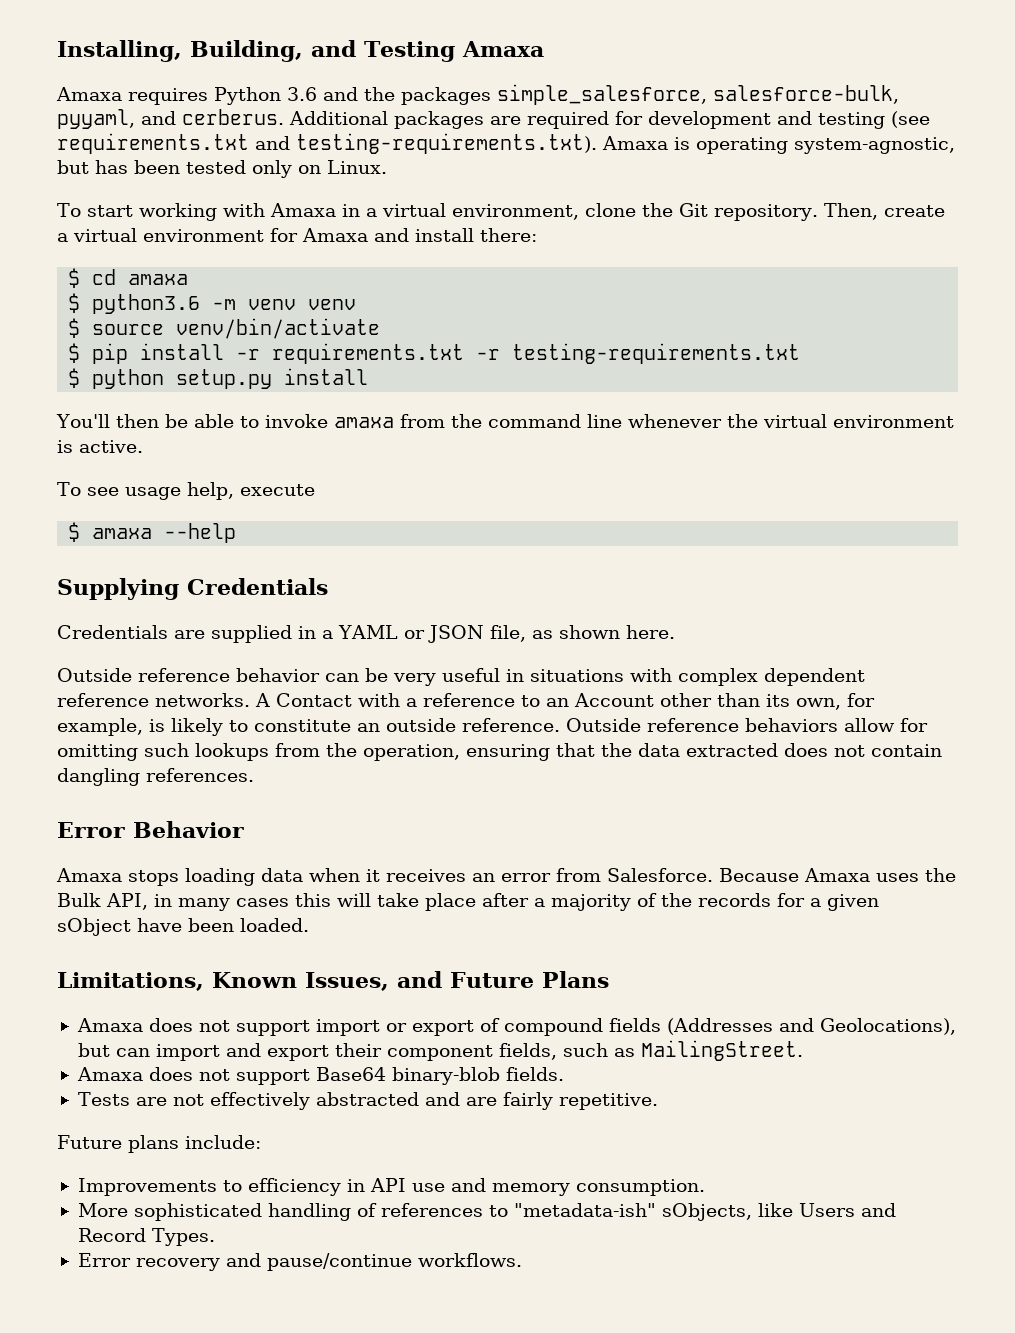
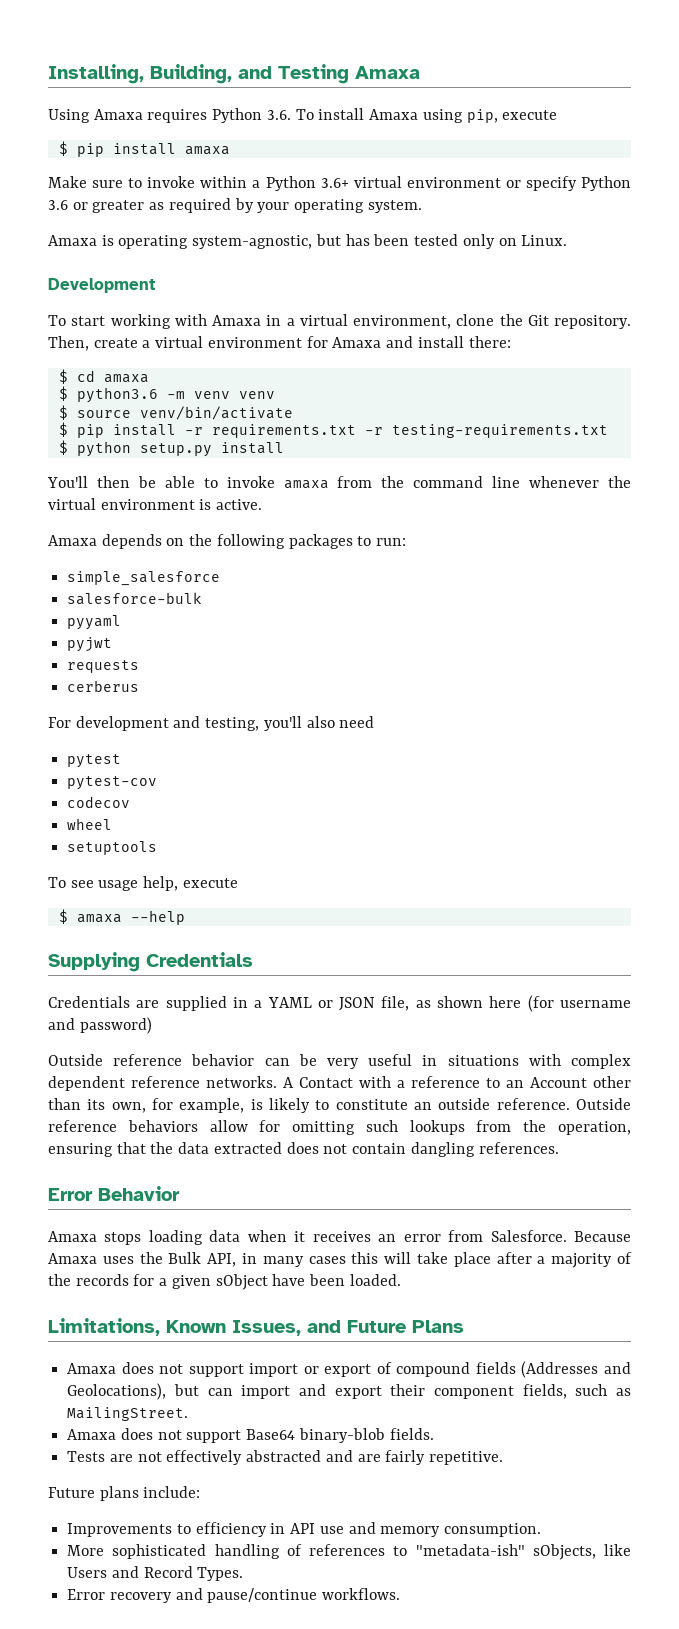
(544, 49) none -> [48,109,90,123] Using
[287,84,899,105] [57,109,930,129] [57,133,597,154] 3.6 and the packages simple_salesforce, salesforce-bulk, pyyaml, and cerberus. Additional packages are required for development and testing (see requirements.txt and testing-requirements.txt). -> [266,108,558,123] [58,141,230,157] [48,176,631,191] [48,198,422,213] 3.6. To install Amaxa using pip, execute // $ pip install amaxa // Make sure to invoke within a Python 3.6+ virtual environment or specify Python 3.6 or greater as required by your operating system. //
(387, 167) none -> [48,278,156,293] // Development
(143, 446) none -> [48,534,407,549] [67,571,221,586] [67,592,203,605] [67,615,122,630] [67,637,113,652] [67,660,140,673] [67,680,140,692] [48,716,375,731] [67,754,122,768] [67,776,158,790] [67,796,131,808] [67,818,113,830] [67,841,158,855] // Amaxa depends on the following packages to run: // simple_salesforce // salesforce-bulk // pyyaml // pyjwt // requests // cerberus // For development and testing, you'll also need // pytest // pytest-cov // codecov // wheel // setuptools
[625,625,675,639] here. -> [489,995,632,1012] [48,1017,152,1034] here (for username and password)

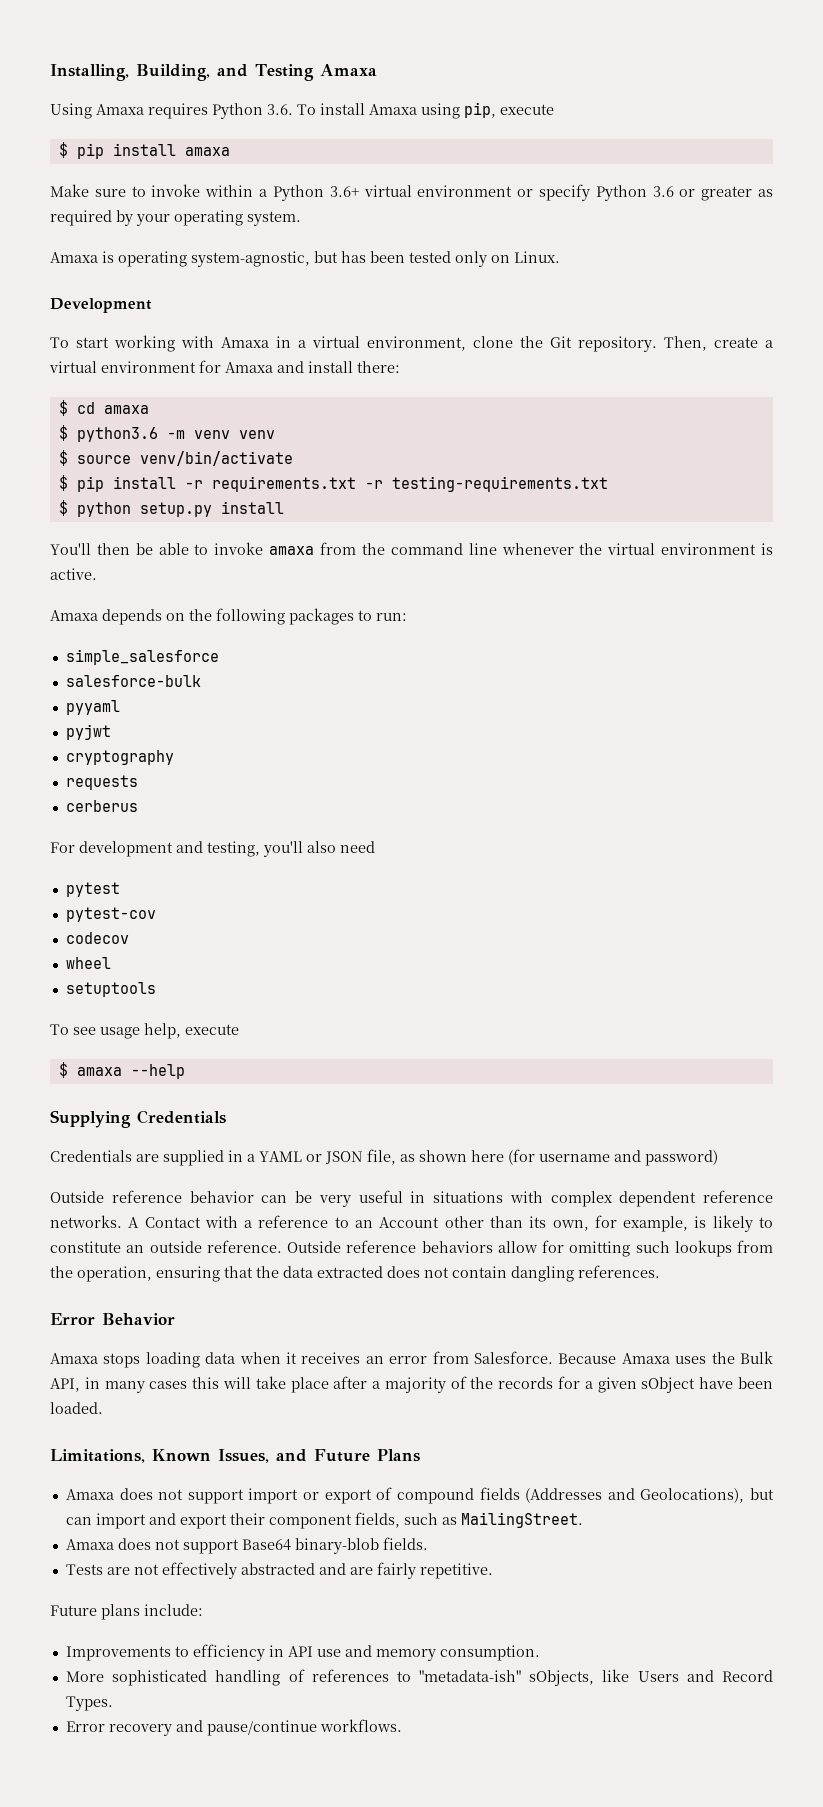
(113, 644) none -> [65,750,174,765] // cryptography

